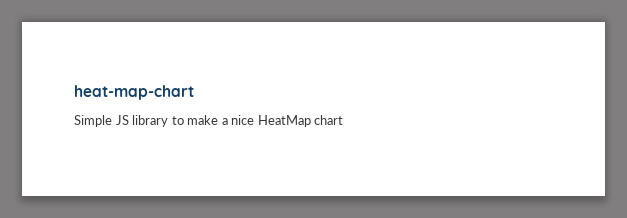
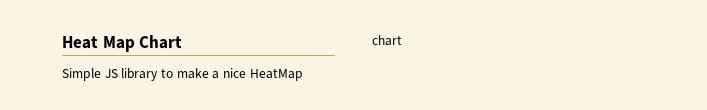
[74,85,194,100] heat-map-chart -> [62,35,183,52] Heat Map Chart

